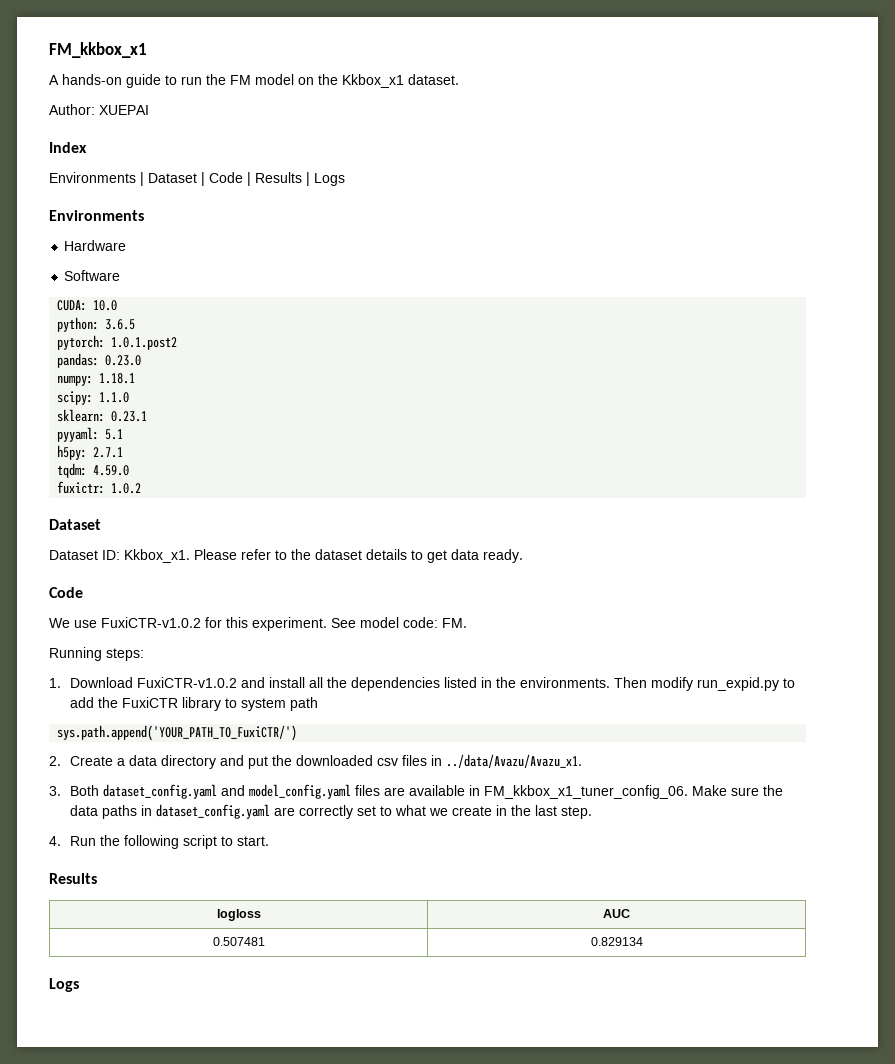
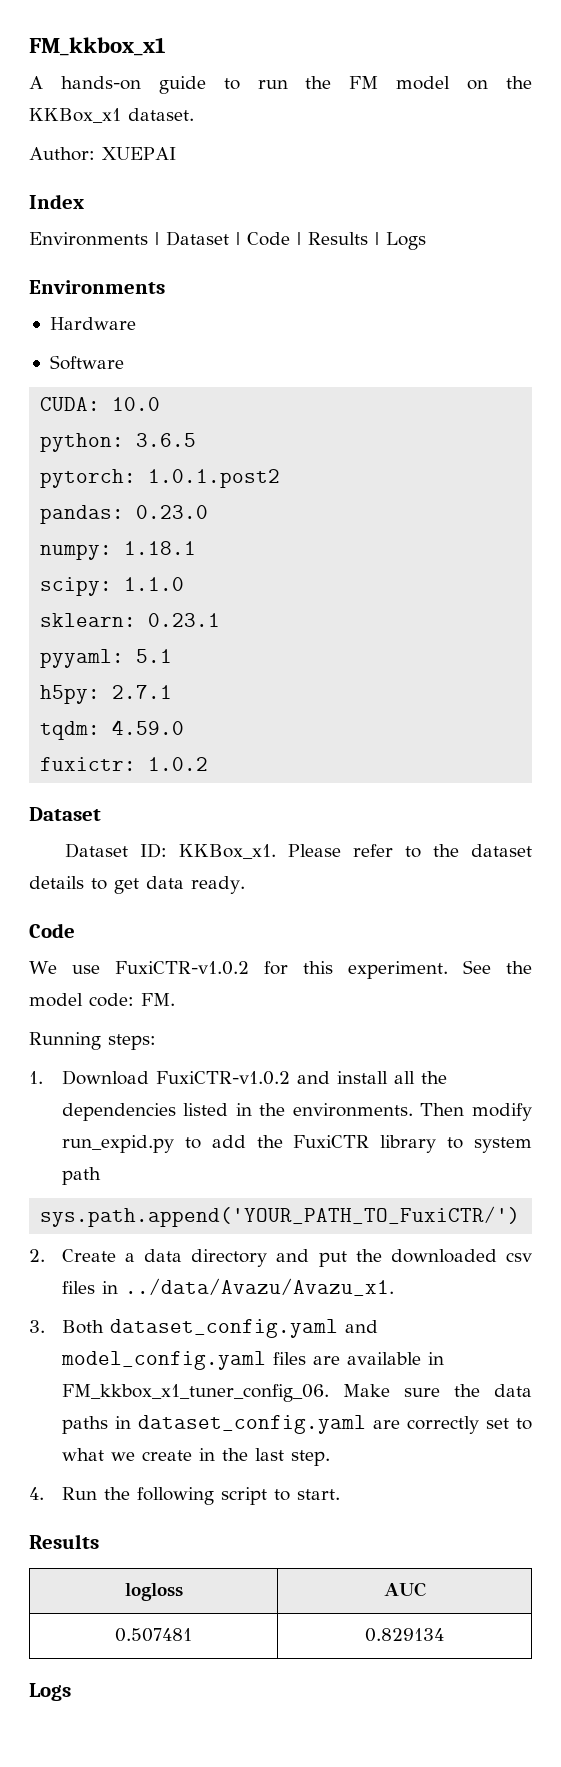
[342,74,404,88] Kkbox_x1 -> [29,108,121,123] KKBox_x1
[124,549,190,563] Kkbox_x1. -> [179,844,277,859] KKBox_x1.
(356, 623) none -> [506,961,533,974] the

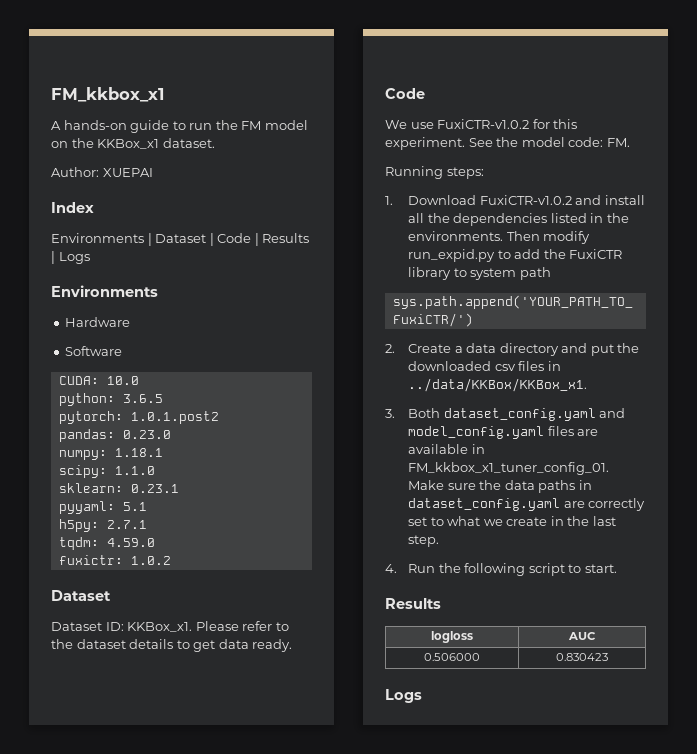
[124,1278,394,1296] ../data/Avazu/Avazu_x1. -> [408,378,588,392] ../data/KKBox/KKBox_x1.
[61,1384,329,1402] FM_kkbox_x1_tuner_config_06. -> [408,462,610,475] FM_kkbox_x1_tuner_config_01.
[115,1628,192,1642] [364,1628,444,1642] 0.507481 | 0.829134 -> [424,653,480,661] [556,653,608,661] 0.506000 | 0.830423

